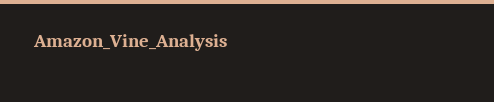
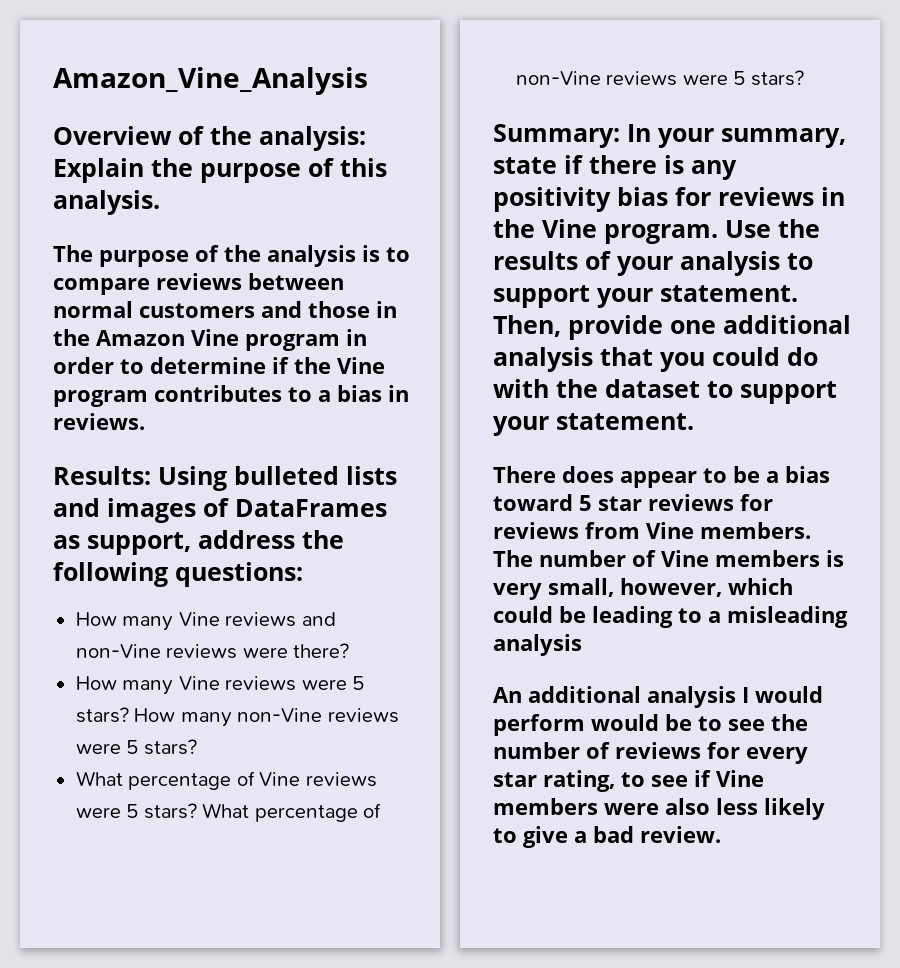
(227, 42) none -> [53,126,366,151] [53,158,387,183] [53,190,160,215] [53,245,410,267] [53,273,344,295] [53,301,397,318] [53,329,367,351] [53,357,385,374] [53,385,409,407] [53,413,145,430] [53,466,397,491] [53,498,387,523] [53,530,344,555] [53,562,303,587] [75,612,336,631] [75,643,350,659] [75,676,365,695] [75,707,399,727] [75,739,197,755] [75,771,377,790] [75,803,382,822] [515,70,804,86] [493,124,846,148] [493,155,737,180] [493,187,845,212] [493,219,820,244] [493,251,813,276] [493,285,798,308] [493,315,851,340] [493,347,818,372] [493,379,837,404] [493,413,694,436] [493,466,830,488] [493,494,773,511] [493,522,811,539] [493,550,844,567] [493,578,793,600] [493,606,848,628] [493,634,582,656] [493,686,823,708] [493,714,808,736] [493,742,808,764] [493,770,764,792] [493,798,825,820] [493,826,721,848] // Overview of the analysis: Explain the purpose of this analysis. // The purpose of the analysis is to compare reviews between normal customers and those in the Amazon Vine program in order to determine if the Vine program contributes to a bias in reviews. // Results: Using bulleted lists and images of DataFrames as support, address the following questions: // How many Vine reviews and non-Vine reviews were there? // How many Vine reviews were 5 stars? How many non-Vine reviews were 5 stars? // What percentage of Vine reviews were 5 stars? What percentage of non-Vine reviews were 5 stars? // Summary: In your summary, state if there is any positivity bias for reviews in the Vine program. Use the results of your analysis to support your statement. Then, provide one additional analysis that you could do with the dataset to support your statement. // There does appear to be a bias toward 5 star reviews for reviews from Vine members. The number of Vine members is very small, however, which could be leading to a misleading analysis // An additional analysis I would perform would be to see the number of reviews for every star rating, to see if Vine members were also less likely to give a bad review.

